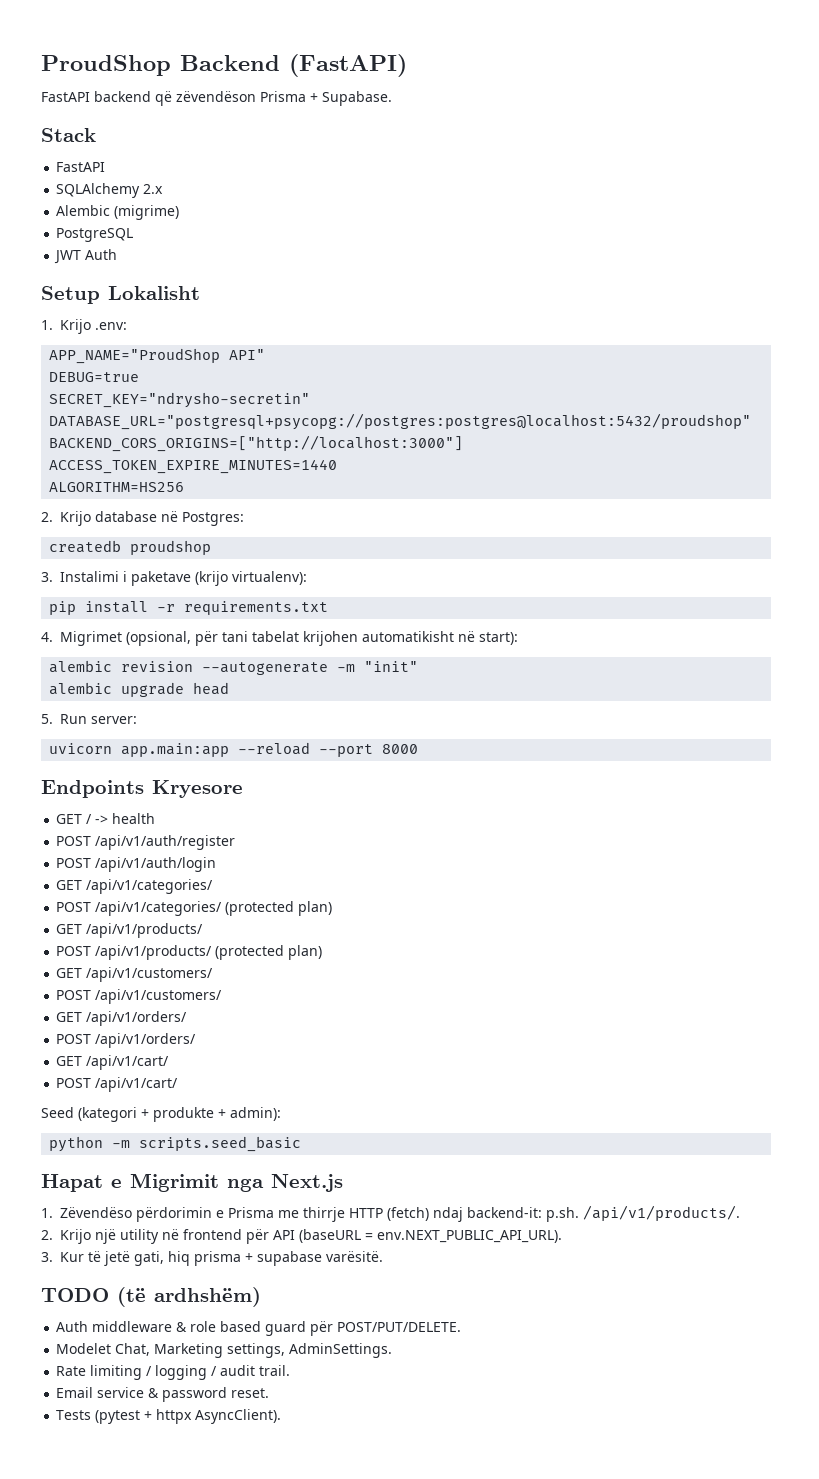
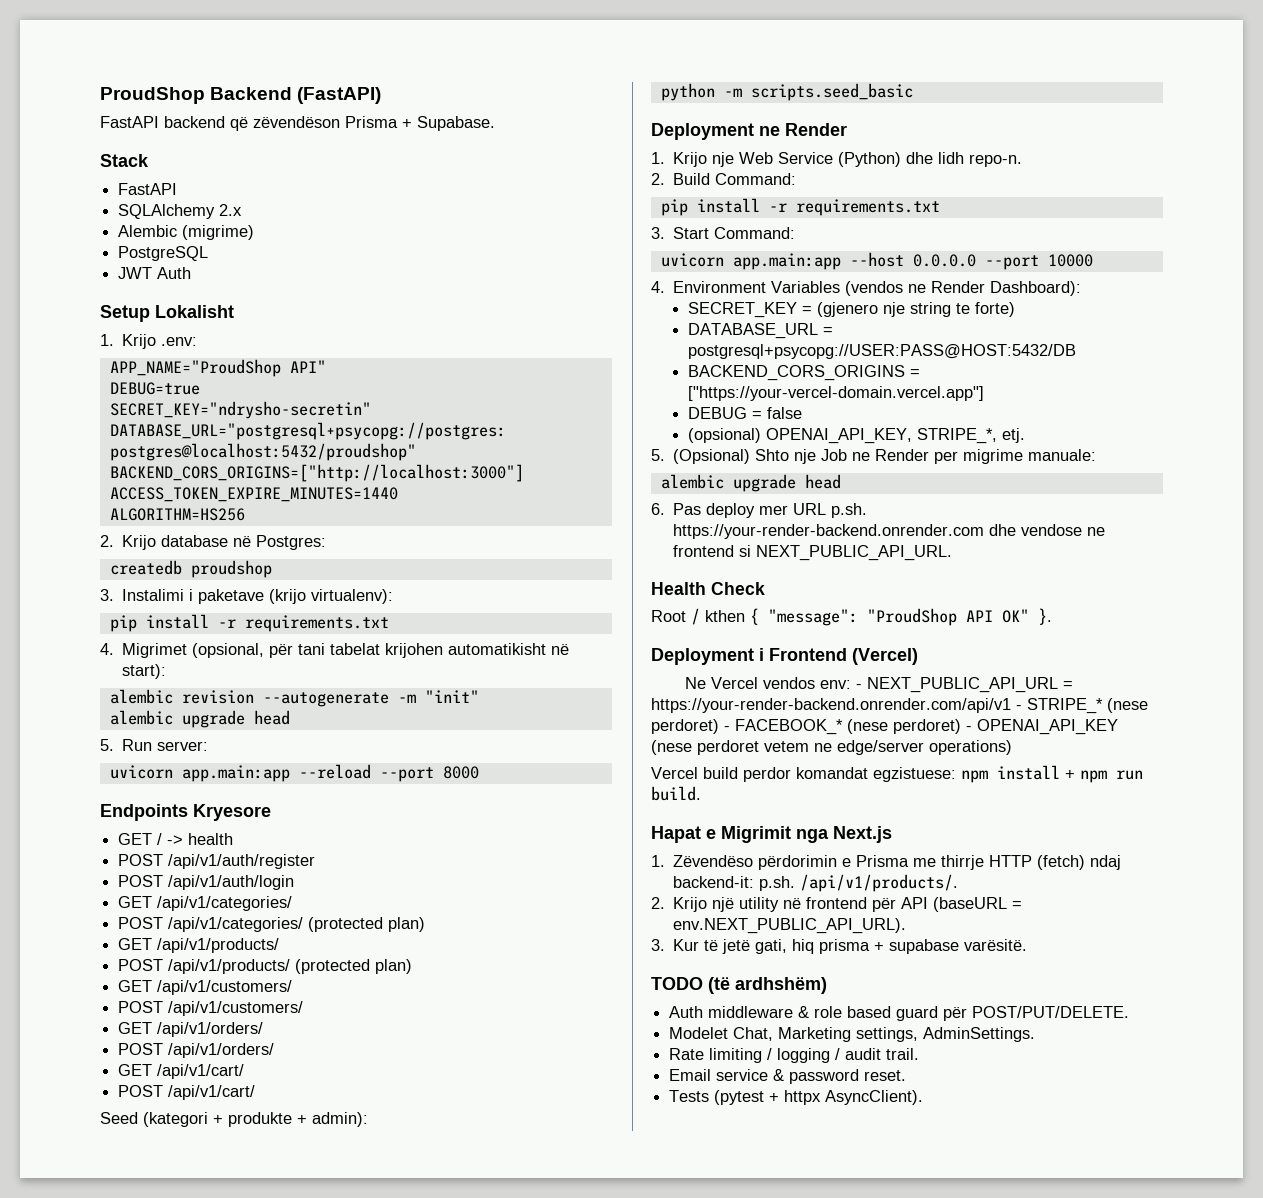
(302, 1144) none -> [651,123,847,140] [651,152,1023,167] [651,173,797,185] [660,198,940,216] [651,227,796,239] [660,252,1093,270] [651,281,1082,296] [687,302,1015,318] [687,323,833,339] [687,344,1076,359] [687,365,920,381] [687,386,984,401] [687,407,802,419] [687,428,1025,444] [651,449,1097,464] [660,474,841,492] [651,503,868,518] [673,524,1106,539] [673,545,953,561] [651,582,765,595] [651,608,1052,626] [651,648,918,665] [685,677,1074,693] [651,698,1148,714] [651,719,1118,735] [651,740,1012,755] [651,765,1143,783] [651,786,701,801] // Deployment ne Render // 1. Krijo nje Web Service (Python) dhe lidh repo-n. // 2. Build Command: // pip install -r requirements.txt // 3. Start Command: // uvicorn app.main:app --host 0.0.0.0 --port 10000 // 4. Environment Variables (vendos ne Render Dashboard): // SECRET_KEY = (gjenero nje string te forte) // DATABASE_URL = postgresql+psycopg://USER:PASS@HOST:5432/DB // BACKEND_CORS_ORIGINS = ["https://your-vercel-domain.vercel.app"] // DEBUG = false // (opsional) OPENAI_API_KEY, STRIPE_*, etj. // 5. (Opsional) Shto nje Job ne Render per migrime manuale: // alembic upgrade head // 6. Pas deploy mer URL p.sh. https://your-render-backend.onrender.com dhe vendose ne frontend si NEXT_PUBLIC_API_URL. // Health Check // Root / kthen { "message": "ProudShop API OK" }. // Deployment i Frontend (Vercel) // Ne Vercel vendos env: - NEXT_PUBLIC_API_URL = https://your-render-backend.onrender.com/api/v1 - STRIPE_* (nese perdoret) - FACEBOOK_* (nese perdoret) - OPENAI_API_KEY (nese perdoret vetem ne edge/server operations) // Vercel build perdor komandat egzistuese: npm install + npm run build.

